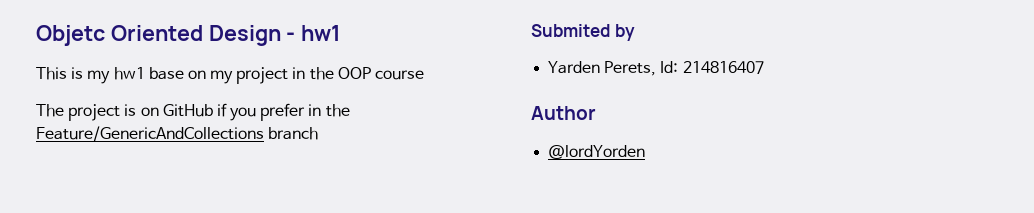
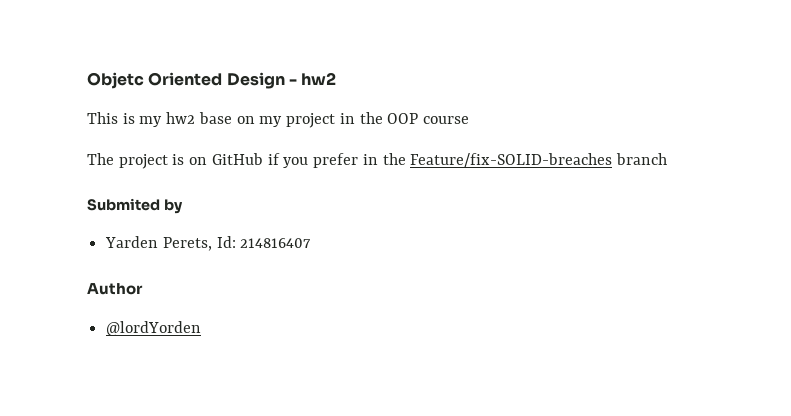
[301,25,341,41] hw1 -> [301,72,337,85] hw2
[113,67,145,80] hw1 -> [166,112,196,124] hw2
[36,126,264,142] Feature/GenericAndCollections -> [410,153,613,167] Feature/fix-SOLID-breaches

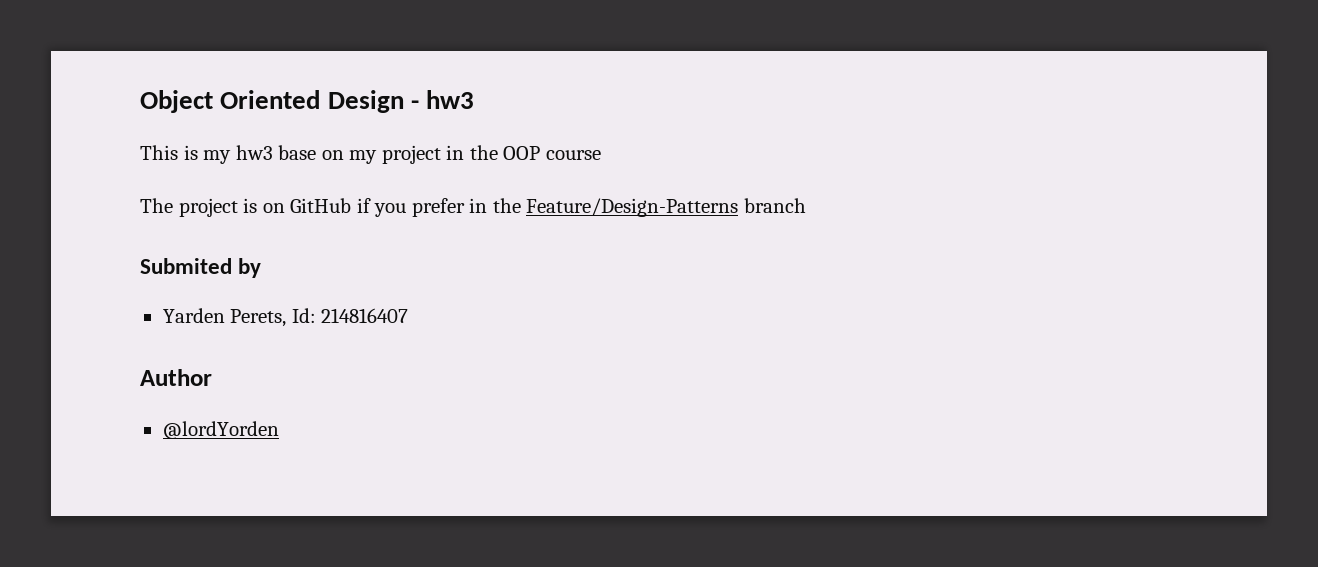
[87,72,144,89] Objetc -> [140,90,213,113] Object
[301,72,337,85] hw2 -> [426,90,475,109] hw3
[166,112,196,124] hw2 -> [235,145,273,160] hw3
[410,153,613,167] Feature/fix-SOLID-breaches -> [526,198,739,217] Feature/Design-Patterns

